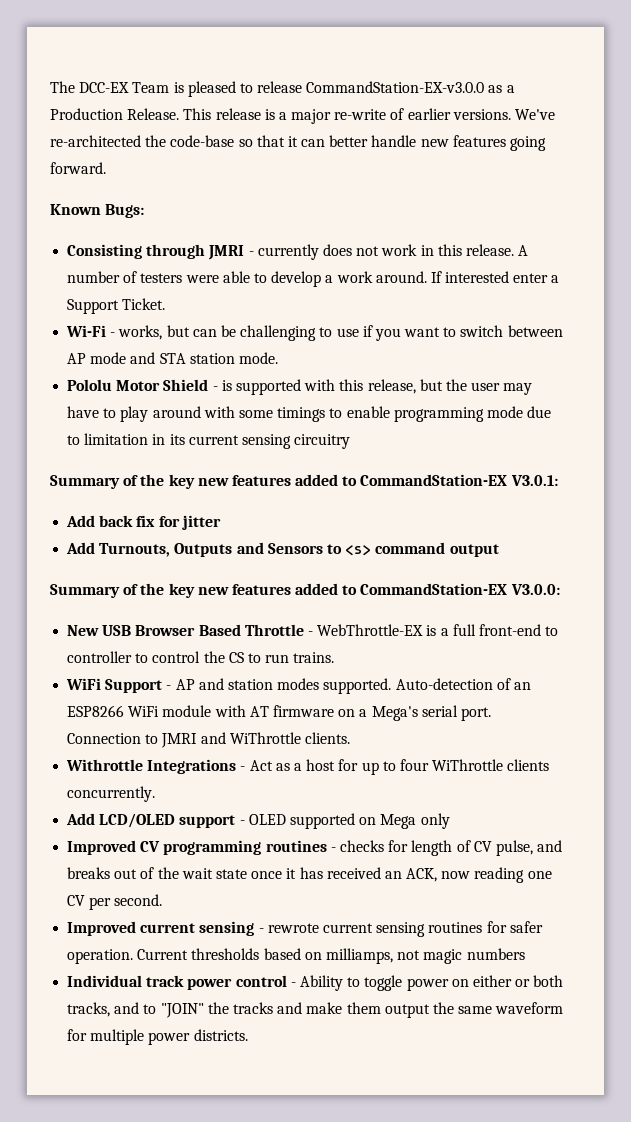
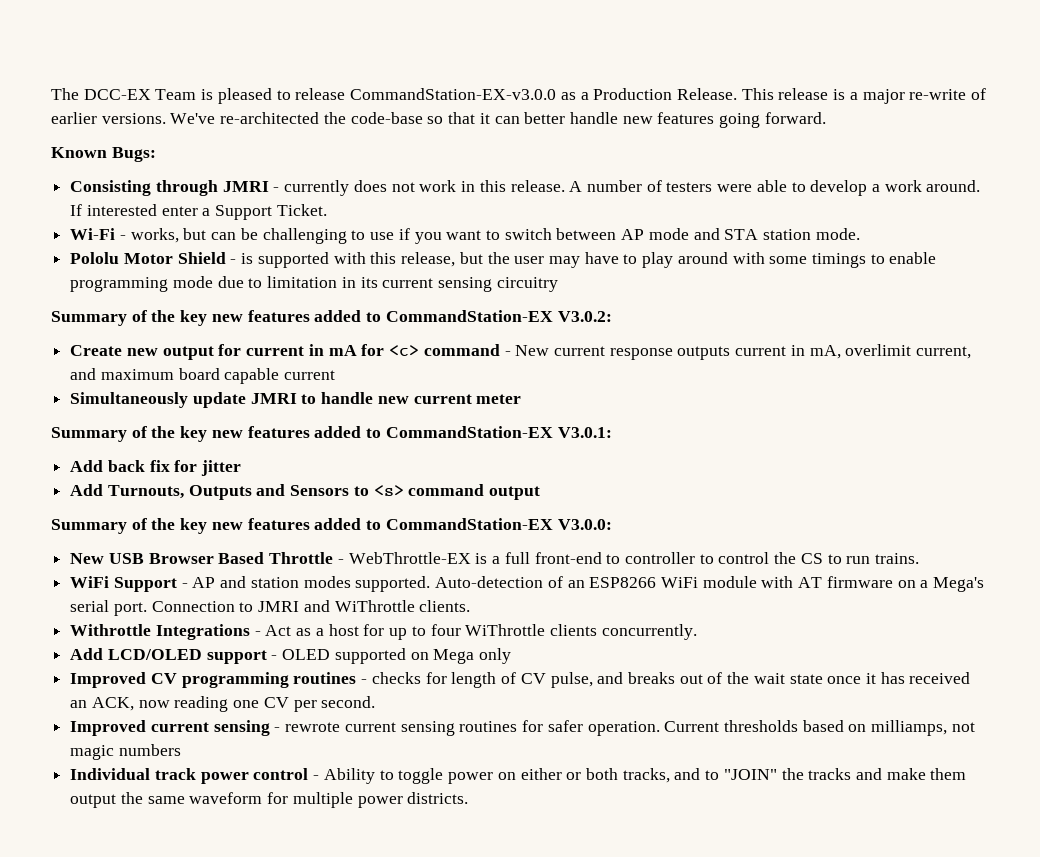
(351, 441) none -> [51,310,612,326] [70,344,972,360] [70,368,336,384] [70,392,522,408] // Summary of the key new features added to CommandStation-EX V3.0.2: // Create new output for current in mA for <c> command - New current response outputs current in mA, overlimit current, and maximum board capable current // Simultaneously update JMRI to handle new current meter

